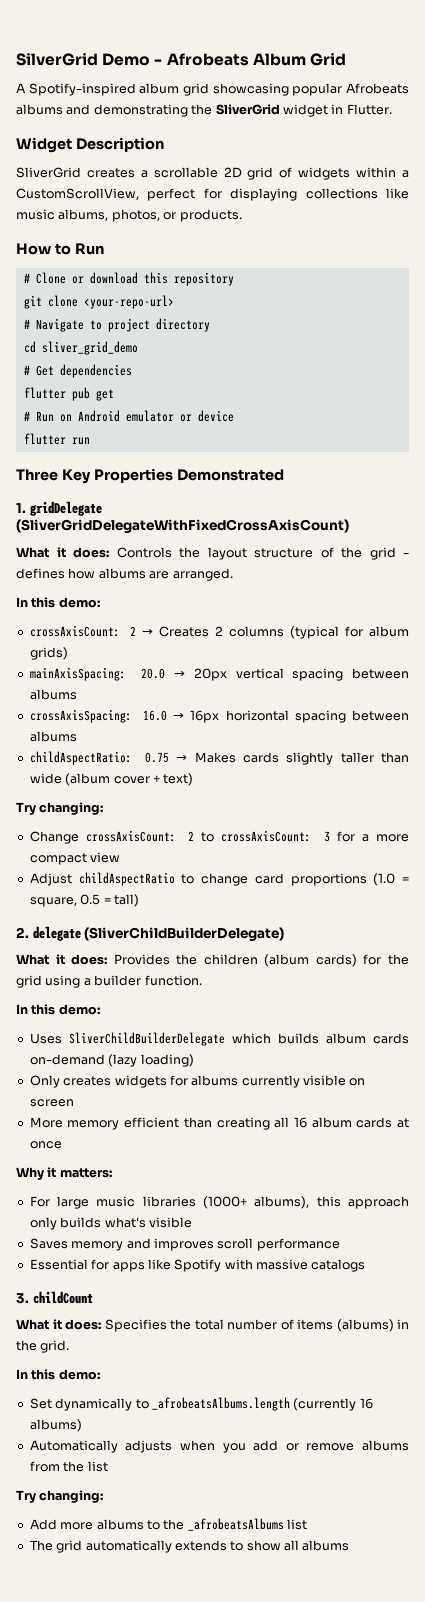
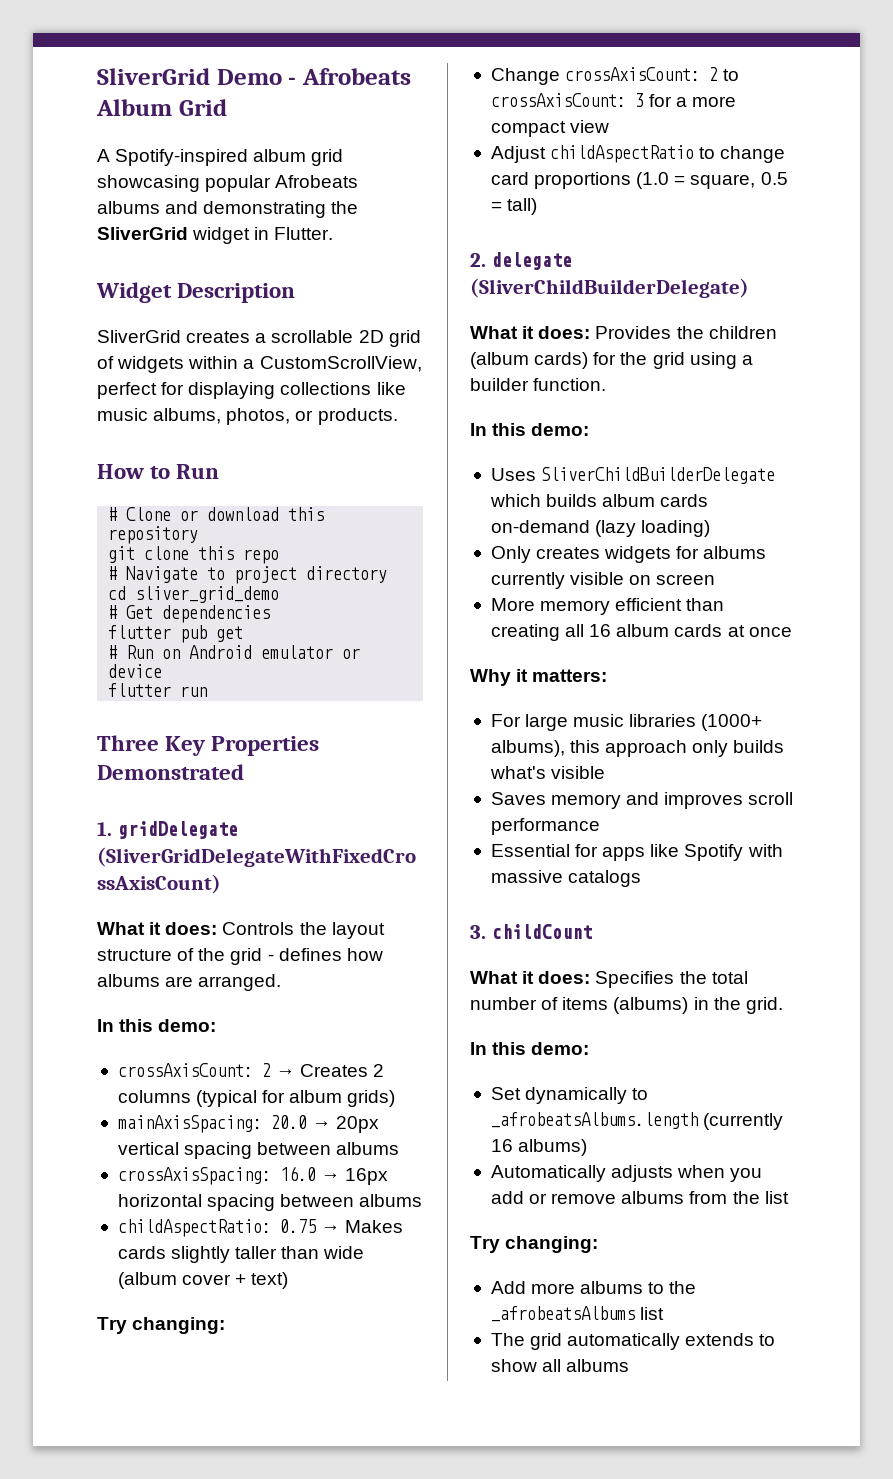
[16,53,98,66] SilverGrid -> [97,68,210,85] SliverGrid
[83,295,174,309] <your-repo-url> -> [198,546,280,564] this repo

